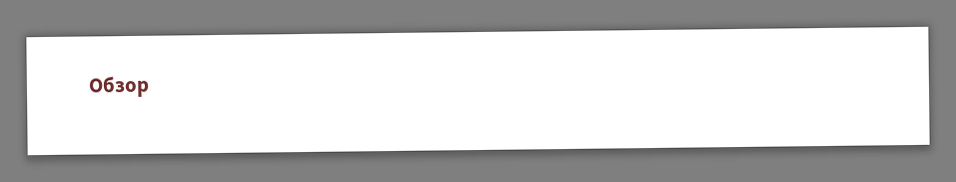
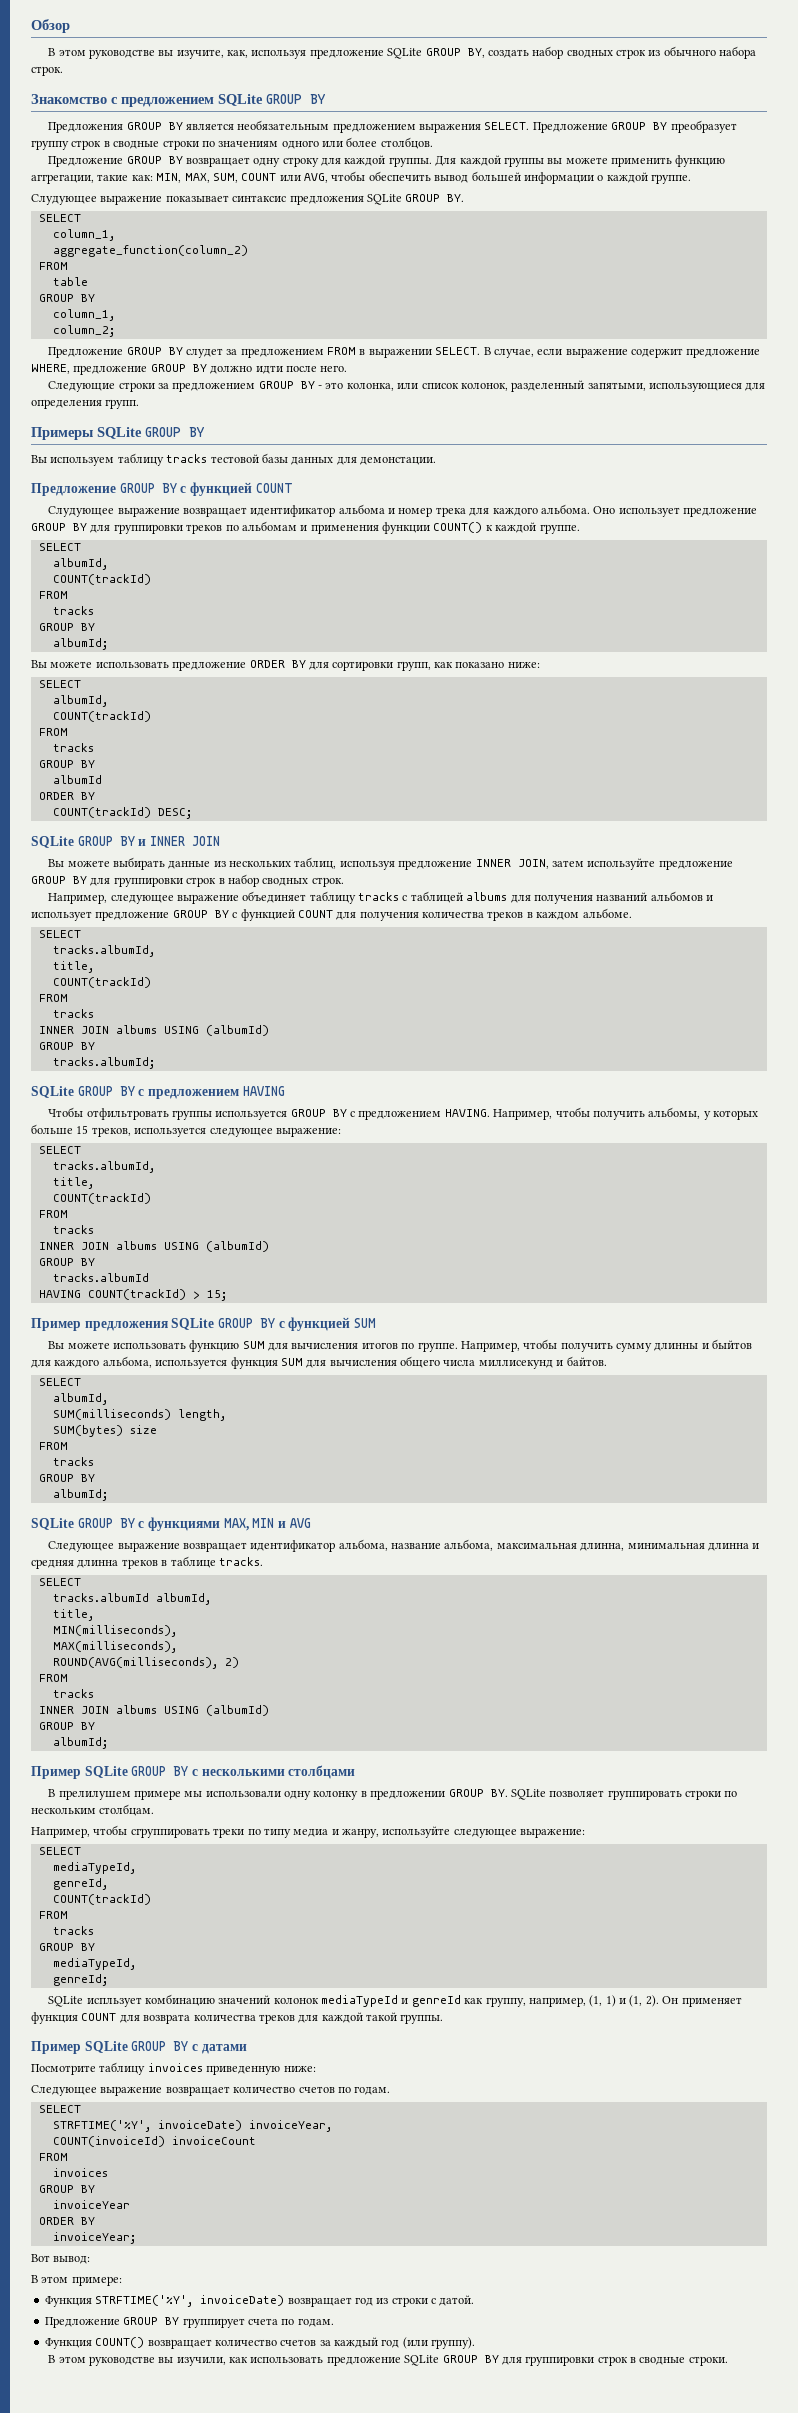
(150, 86) none -> [48,46,757,59] [31,66,63,76] [31,94,326,107] [48,120,737,133] [31,137,433,150] [48,155,726,167] [31,171,691,184] [31,194,465,205] [38,214,81,222] [52,229,115,241] [52,245,248,257] [38,262,68,270] [52,277,88,286] [38,294,95,302] [52,309,115,321] [52,325,115,337] [48,347,761,358] [31,364,348,375] [48,380,766,392] [31,399,140,409] [31,427,205,440] [31,453,436,466] [31,482,293,496] [48,504,758,517] [31,521,580,534] [38,543,81,551] [52,558,108,570] [52,574,151,585] [38,591,68,599] [52,606,94,615] [38,623,95,631] [52,638,108,650] [31,660,540,671] [38,680,81,688] [52,695,108,707] [52,711,151,722] [38,728,68,736] [52,743,94,752] [38,760,95,768] [52,775,102,784] [38,792,95,800] [52,807,192,819] [31,836,220,848] [48,857,733,870] [31,874,344,887] [48,891,714,904] [31,908,632,921] [38,930,81,938] [52,945,155,957] [52,961,94,973] [52,977,151,988] [38,994,68,1002] [52,1009,94,1018] [38,1025,269,1036] [38,1042,95,1050] [52,1057,155,1069] [31,1086,285,1099] [48,1107,759,1120] [31,1124,341,1137] [38,1146,81,1154] [52,1161,155,1173] [52,1177,94,1189] [52,1193,151,1204] [38,1210,68,1218] [52,1225,94,1234] [38,1241,269,1252] [38,1258,95,1266] [52,1273,149,1282] [38,1289,227,1301] [31,1317,376,1331] [48,1339,753,1352] [31,1356,607,1369] [38,1378,81,1386] [52,1393,108,1405] [52,1409,226,1421] [52,1425,157,1437] [38,1442,68,1450] [52,1457,94,1466] [38,1474,95,1482] [52,1489,108,1501] [31,1517,311,1531] [48,1539,760,1552] [31,1556,263,1569] [38,1578,81,1586] [52,1593,211,1605] [52,1609,94,1621] [52,1625,177,1637] [52,1641,177,1653] [52,1657,239,1669] [38,1674,68,1682] [52,1689,94,1698] [38,1705,269,1716] [38,1722,95,1730] [52,1737,108,1749] [31,1765,356,1779] [48,1789,738,1800] [31,1804,155,1816] [31,1825,586,1838] [38,1847,81,1855] [52,1862,136,1874] [52,1878,108,1890] [52,1894,151,1905] [38,1911,68,1919] [52,1926,94,1935] [38,1943,95,1951] [52,1958,136,1970] [52,1974,108,1986] [48,1994,742,2007] [31,2012,444,2024] [31,2041,247,2054] [31,2062,316,2075] [31,2085,391,2096] [38,2105,81,2113] [52,2120,332,2132] [52,2136,256,2147] [38,2153,68,2161] [52,2168,108,2177] [38,2185,95,2193] [52,2200,130,2209] [38,2217,95,2225] [52,2232,136,2244] [31,2254,91,2264] [31,2275,122,2286] [44,2295,475,2307] [44,2317,334,2328] [44,2337,476,2349] [48,2355,728,2366] // В этом руководстве вы изучите, как, используя предложение SQLite GROUP BY, создать набор сводных строк из обычного набора строк. // Знакомство с предложением SQLite GROUP BY // Предложения GROUP BY является необязательным предложением выражения SELECT. Предложение GROUP BY преобразует группу строк в сводные строки по значениям одного или более столбцов. // Предложение GROUP BY возвращает одну строку для каждой группы. Для каждой группы вы можете применить функцию аггрегации, такие как: MIN, MAX, SUM, COUNT или AVG, чтобы обеспечить вывод большей информации о каждой группе. // Слудующее выражение показывает синтаксис предложения SQLite GROUP BY. // SELECT // column_1, // aggregate_function(column_2) // FROM // table // GROUP BY // column_1, // column_2; // Предложение GROUP BY слудет за предложением FROM в выражении SELECT. В случае, если выражение содержит предложение WHERE, предложение GROUP BY должно идти после него. // Следующие строки за предложением GROUP BY - это колонка, или список колонок, разделенный запятыми, использующиеся для определения групп. // Примеры SQLite GROUP BY // Вы используем таблицу tracks тестовой базы данных для демонстации. // Предложение GROUP BY с функцией COUNT // Слудующее выражение возвращает идентификатор альбома и номер трека для каждого альбома. Оно использует предложение GROUP BY для группировки треков по альбомам и применения функции COUNT() к каждой группе. // SELECT // albumId, // COUNT(trackId) // FROM // tracks // GROUP BY // albumId; // Вы можете использовать предложение ORDER BY для сортировки групп, как показано ниже: // SELECT // albumId, // COUNT(trackId) // FROM // tracks // GROUP BY // albumId // ORDER BY // COUNT(trackId) DESC; // SQLite GROUP BY и INNER JOIN // Вы можете выбирать данные из нескольких таблиц, используя предложение INNER JOIN, затем используйте предложение GROUP BY для группировки строк в набор сводных строк. // Например, следующее выражение объединяет таблицу tracks с таблицей albums для получения названий альбомов и использует предложение GROUP BY с функцией COUNT для получения количества треков в каждом альбоме. // SELECT // tracks.albumId, // title, // COUNT(trackId) // FROM // tracks // INNER JOIN albums USING (albumId) // GROUP BY // tracks.albumId; // SQLite GROUP BY с предложением HAVING // Чтобы отфильтровать группы используется GROUP BY с предложением HAVING. Например, чтобы получить альбомы, у которых больше 15 треков, используется следующее выражение: // SELECT // tracks.albumId, // title, // COUNT(trackId) // FROM // tracks // INNER JOIN albums USING (albumId) // GROUP BY // tracks.albumId // HAVING COUNT(trackId) > 15; // Пример предложения SQLite GROUP BY с функцией SUM // Вы можете использовать функцию SUM для вычисления итогов по группе. Например, чтобы получить сумму длинны и быйтов для каждого альбома, используется функция SUM для вычисления общего числа миллисекунд и байтов. // SELECT // albumId, // SUM(milliseconds) length, // SUM(bytes) size // FROM // tracks // GROUP BY // albumId; // SQLite GROUP BY с функциями MAX, MIN и AVG // Следующее выражение возвращает идентификатор альбома, название альбома, максимальная длинна, минимальная длинна и средняя длинна треков в таблице tracks. // SELECT // tracks.albumId albumId, // title, // MIN(milliseconds), // MAX(milliseconds), // ROUND(AVG(milliseconds), 2) // FROM // tracks // INNER JOIN albums USING (albumId) // GROUP BY // albumId; // Пример SQLite GROUP BY с несколькими столбцами // В прелилушем примере мы использовали одну колонку в предложении GROUP BY. SQLite позволяет группировать строки по нескольким столбцам. // Например, чтобы сгруппировать треки по типу медиа и жанру, используйте следующее выражение: // SELECT // mediaTypeId, // genreId, // COUNT(trackId) // FROM // tracks // GROUP BY // mediaTypeId, // genreId; // SQLite испльзует комбинацию значений колонок mediaTypeId и genreId как группу, например, (1, 1) и (1, 2). Он применяет функция COUNT для возврата количества треков для каждой такой группы. // Пример SQLite GROUP BY с датами // Посмотрите таблицу invoices приведенную ниже: // Следующее выражение возвращает количество счетов по годам. // SELECT // STRFTIME('%Y', invoiceDate) invoiceYear, // COUNT(invoiceId) invoiceCount // FROM // invoices // GROUP BY // invoiceYear // ORDER BY // invoiceYear; // Вот вывод: // В этом примере: // Функция STRFTIME('%Y', invoiceDate) возвращает год из строки с датой. // Предложение GROUP BY группирует счета по годам. // Функция COUNT() возвращает количество счетов за каждый год (или группу). // В этом руководстве вы изучили, как использовать предложение SQLite GROUP BY для группировки строк в сводные строки.

